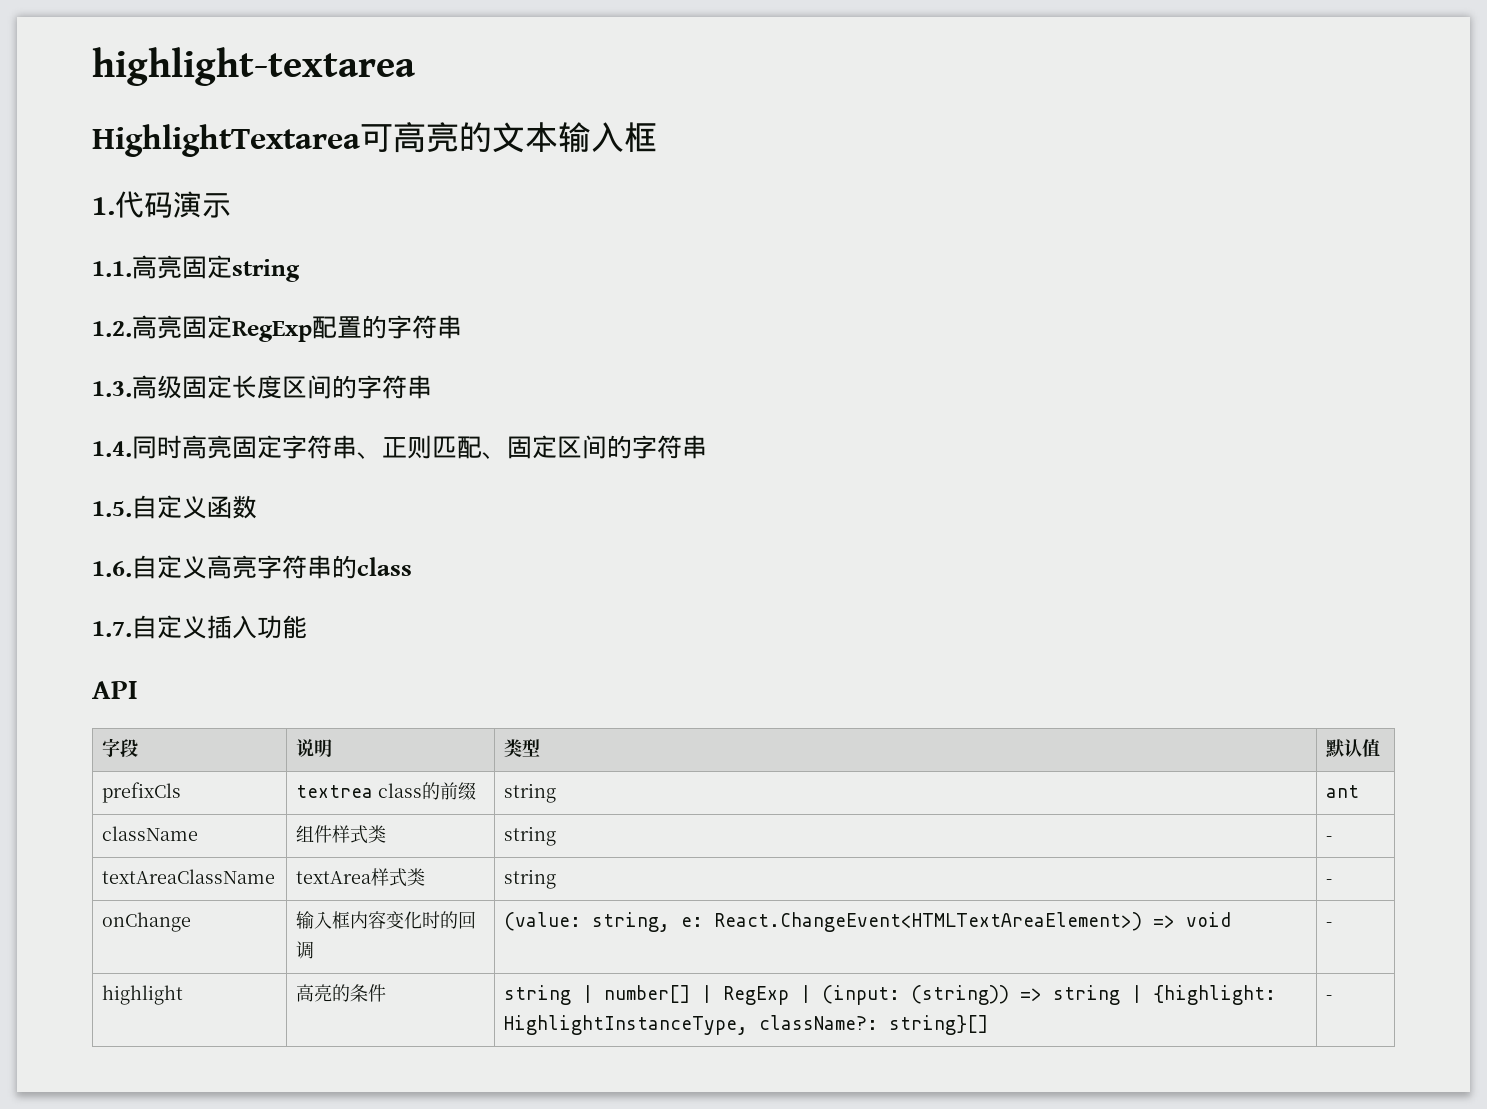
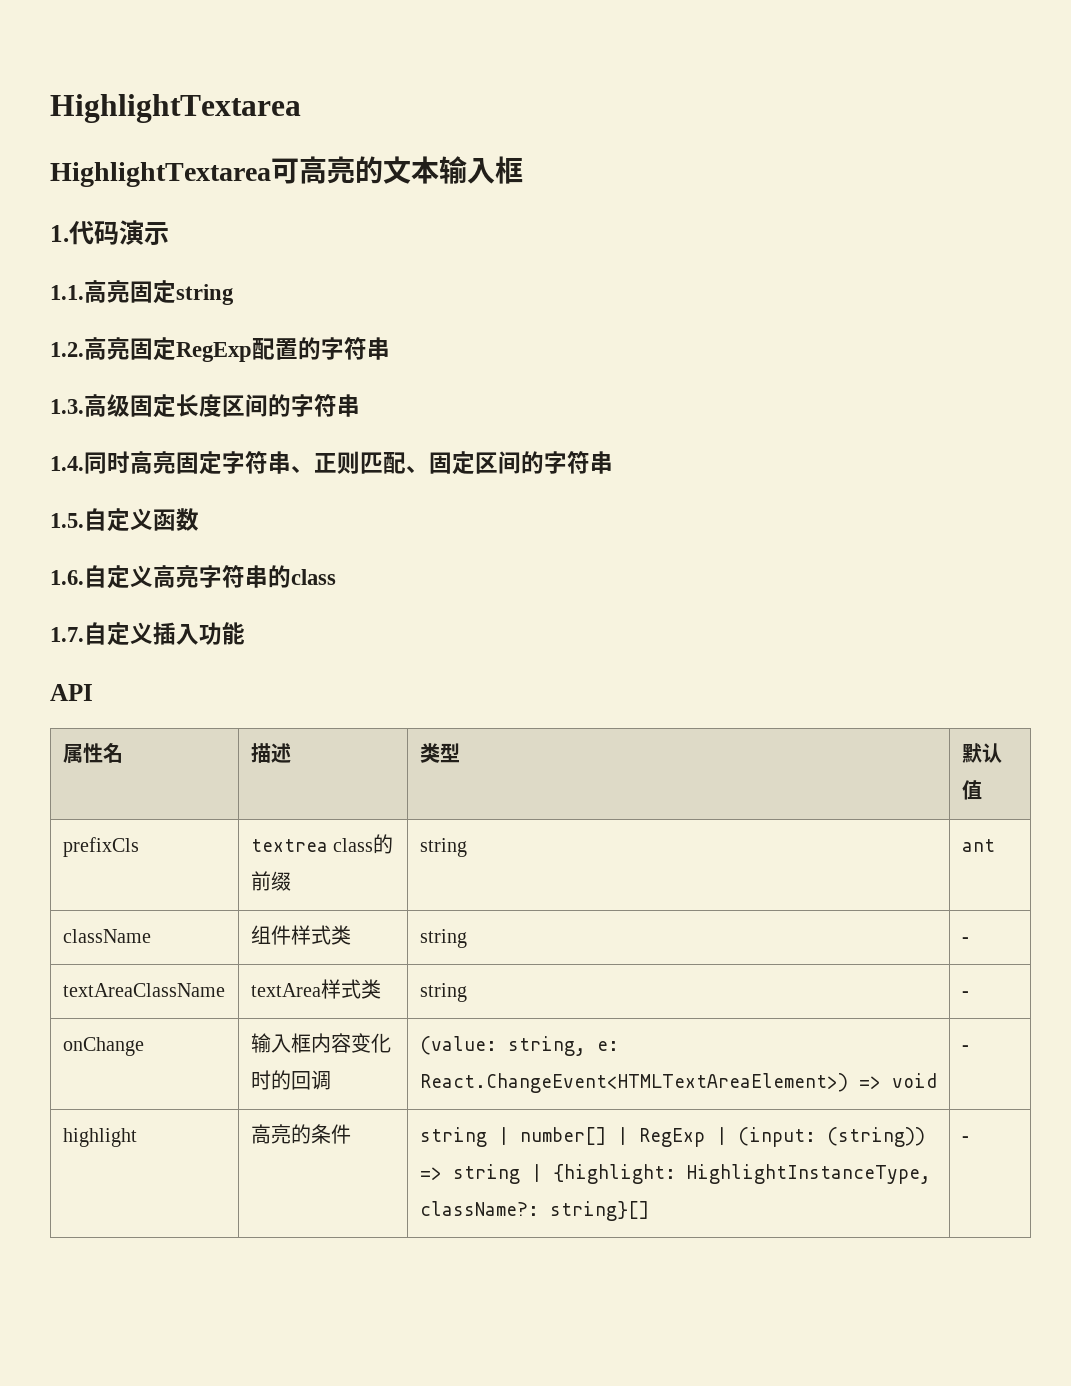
[92,47,415,86] highlight-textarea -> [50,94,301,123] HighlightTextarea
[102,738,139,757] [296,739,333,757] 字段 | 说明 -> [62,743,123,763] [250,743,291,763] 属性名 | 描述

